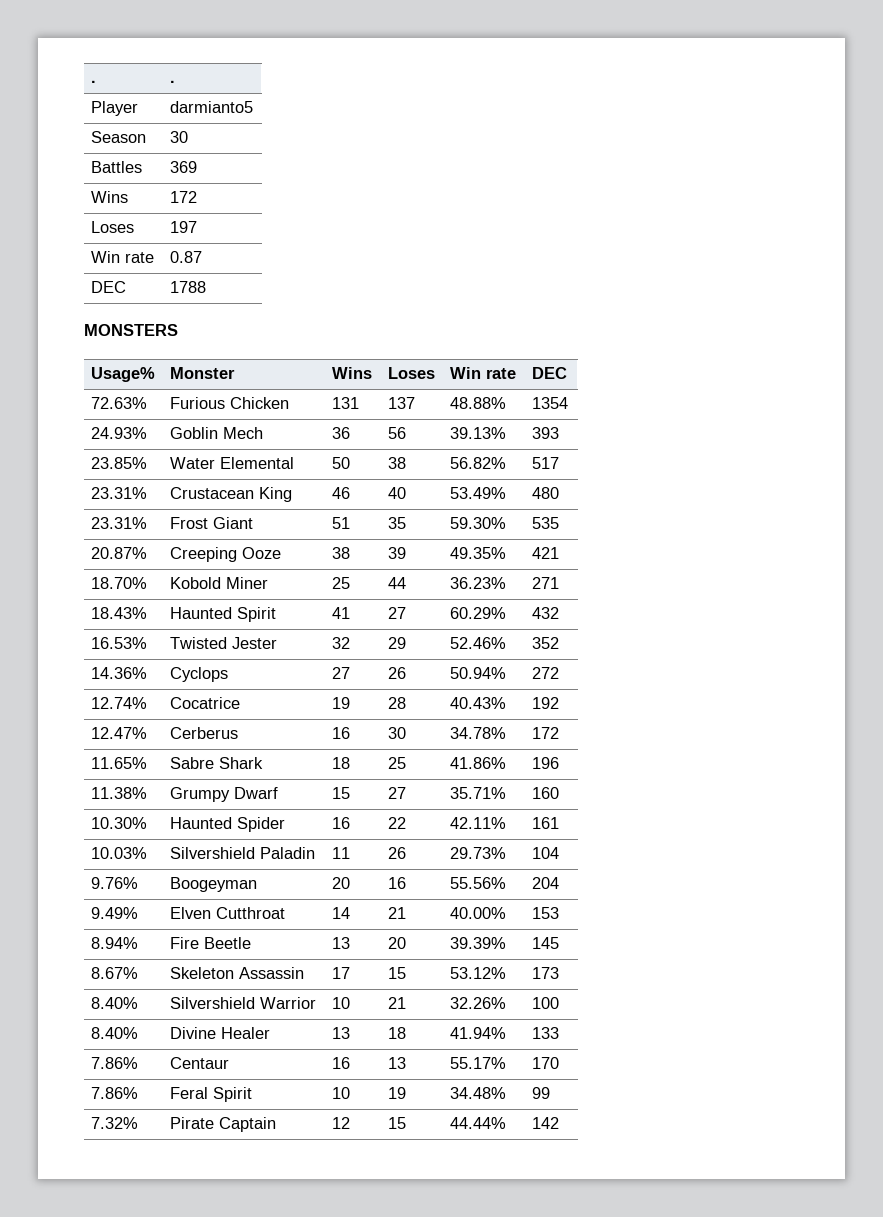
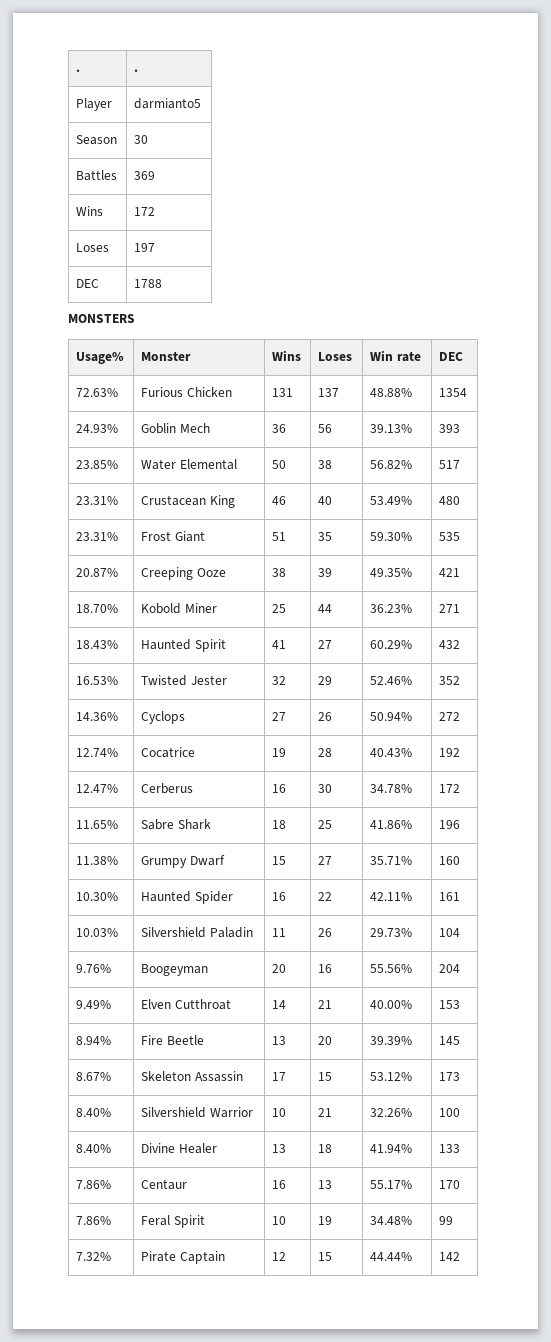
[91,251,155,263] [170,251,203,263] // Win rate | 0.87 -> (156, 247) none

